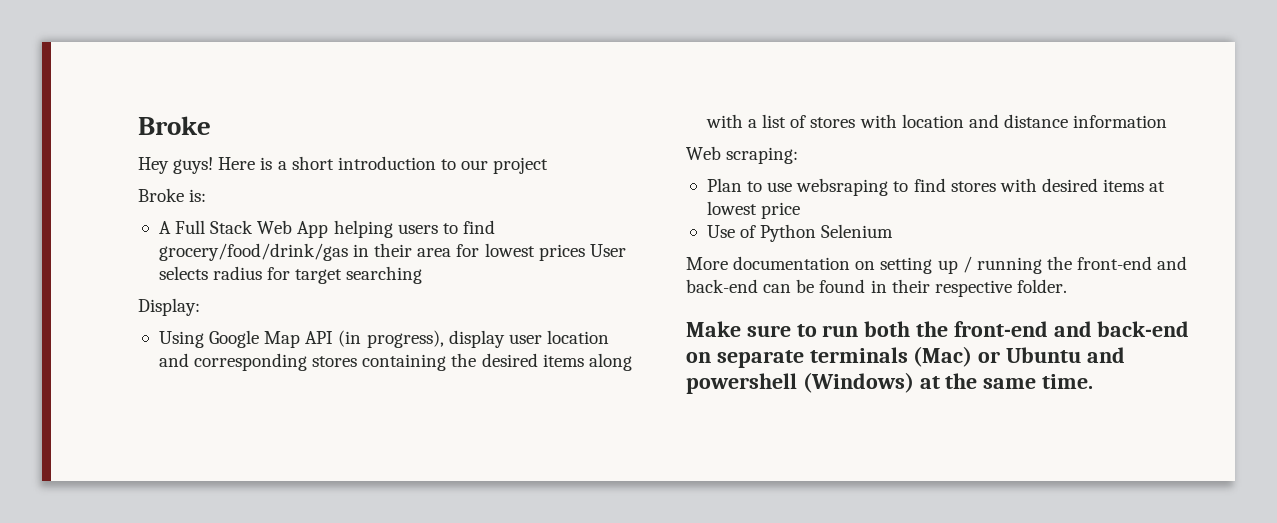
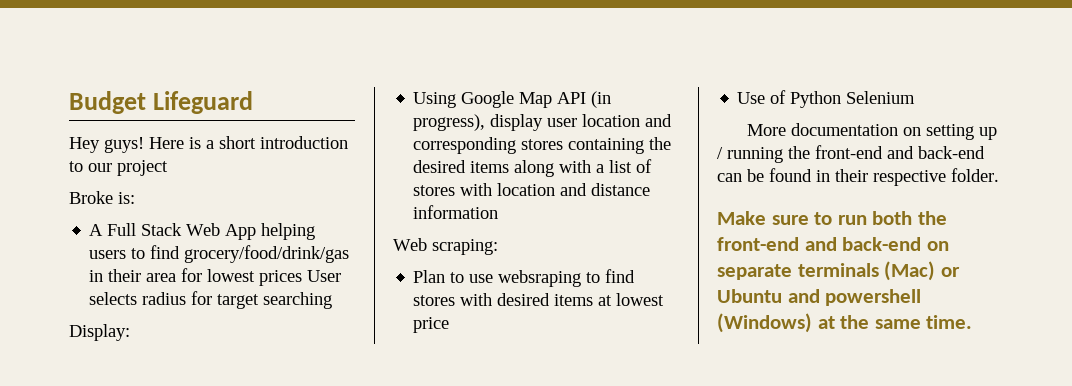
[138,116,211,135] Broke -> [69,91,254,114] Budget Lifeguard

